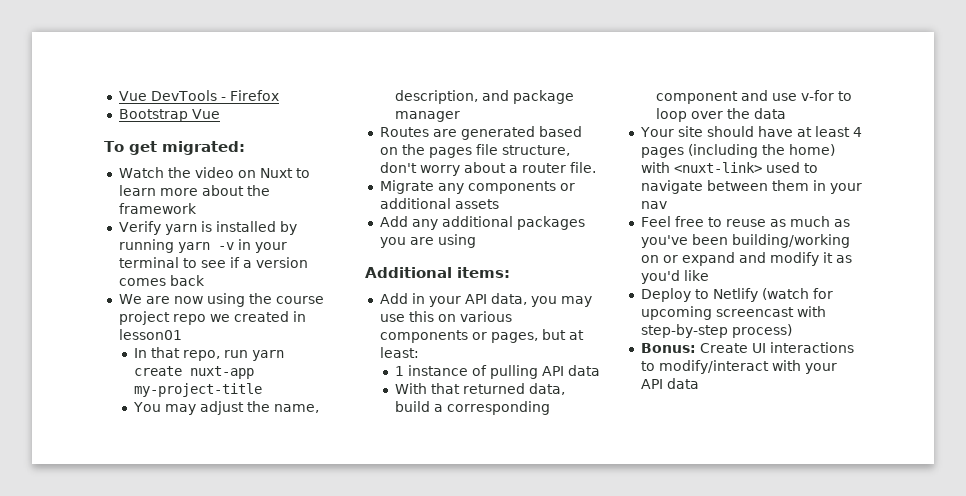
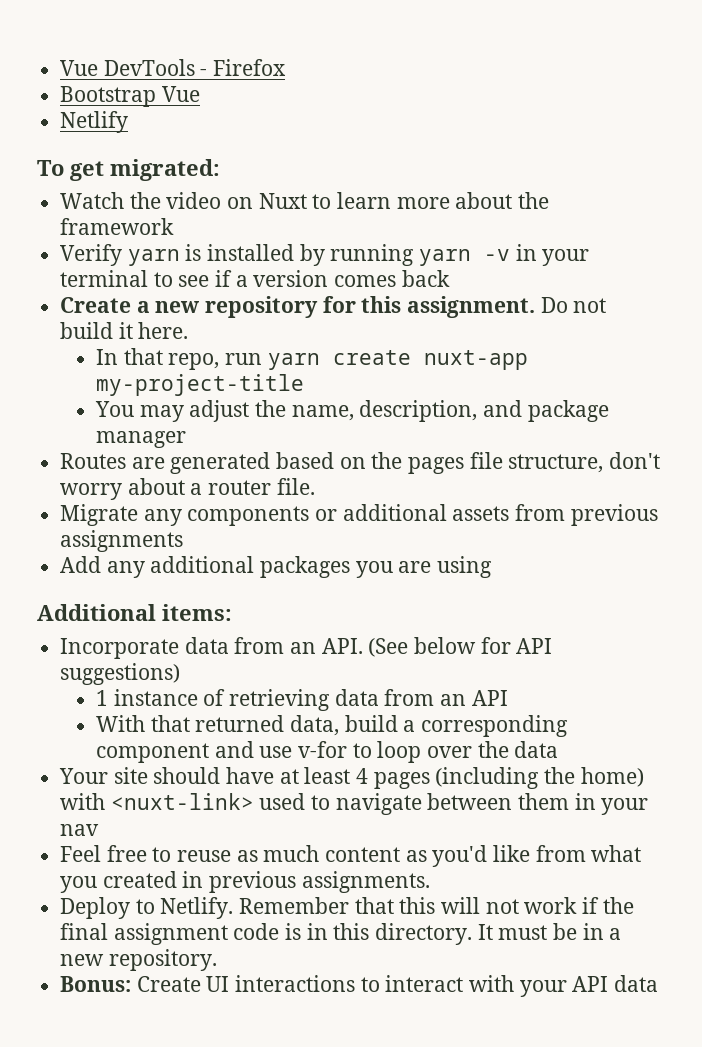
(220, 114) none -> [60,111,129,133] // Netlify
[118,293,324,307] [118,311,306,325] [118,329,182,340] We are now using the course project repo we created in lesson01 -> [60,296,607,318] [60,322,189,339] Create a new repository for this assignment. Do not build it here.
(499, 204) none -> [515,504,658,526] [60,530,184,552] from previous assignments
[379,293,592,307] [379,311,512,322] [379,329,584,343] [379,347,419,358] Add in your API data, you may use this on various components or pages, but at least: -> [60,637,553,659] [60,663,181,685] Incorporate data from an API. (See below for API suggestions)
[490,365,601,379] pulling API data -> [228,689,508,711] retrieving data from an API
[833,219,850,227] [640,234,850,248] [640,252,852,266] [640,270,709,284] [640,288,833,302] [640,306,826,320] [640,324,792,338] as you've been building/working on or expand and modify it as you'd like // Deploy to Netlify (watch for upcoming screencast with step-by-step process) -> [325,845,642,867] [60,871,430,893] [60,897,634,919] [60,923,622,945] [60,949,217,971] content as you'd like from what you created in previous assignments. // Deploy to Netlify. Remember that this will not work if the final assignment code is in this directory. It must be in a new repository.
[658,360,769,374] modify/interact -> [385,975,464,992] interact

